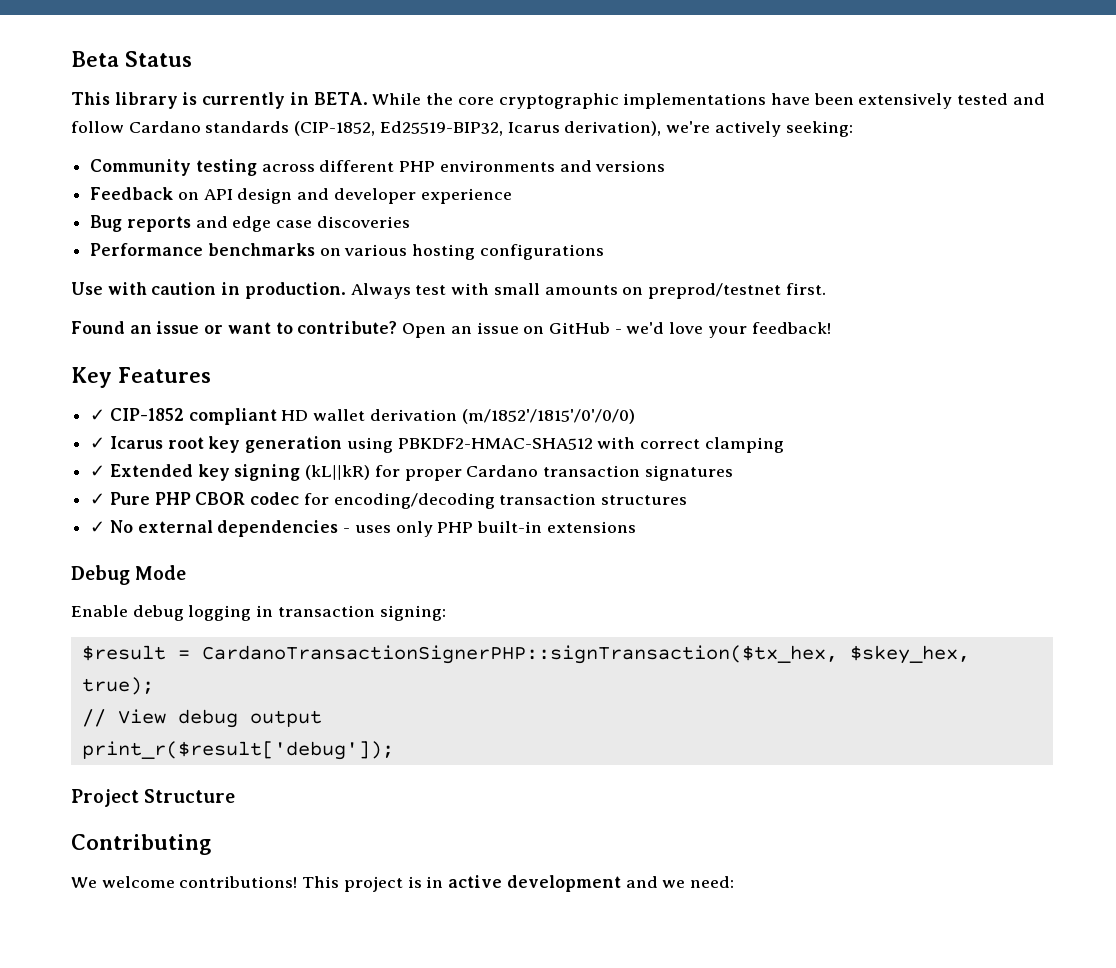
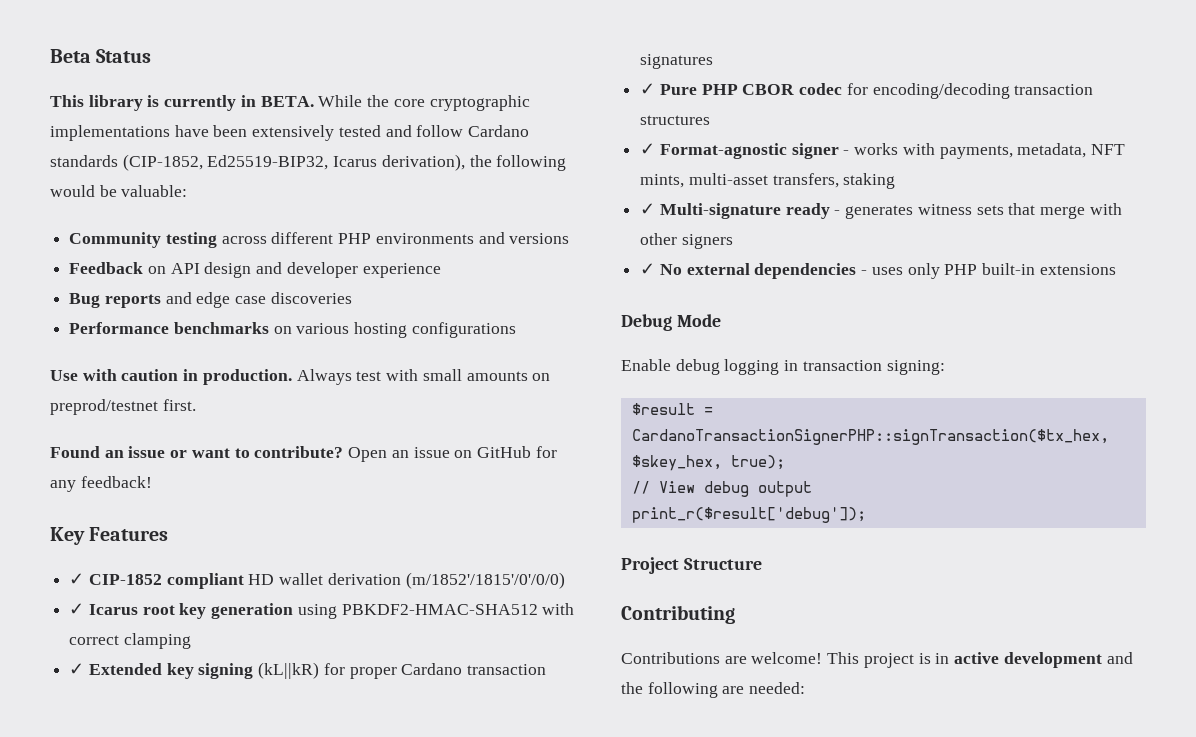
[666,121,853,137] we're actively seeking: -> [469,155,567,171] [50,185,188,197] the following would be valuable:
[614,322,747,338] - we'd love your -> [535,446,557,458] [50,480,76,492] for any
(688, 500) none -> [640,143,1126,159] [640,173,896,189] [640,203,1122,219] [640,233,733,249] // ✓ Format-agnostic signer - works with payments, metadata, NFT mints, multi-asset transfers, staking // ✓ Multi-signature ready - generates witness sets that merge with other signers
[71,876,298,888] We welcome contributions! -> [621,652,823,664] Contributions are welcome!
[662,876,734,888] we need: -> [621,682,806,698] the following are needed:

